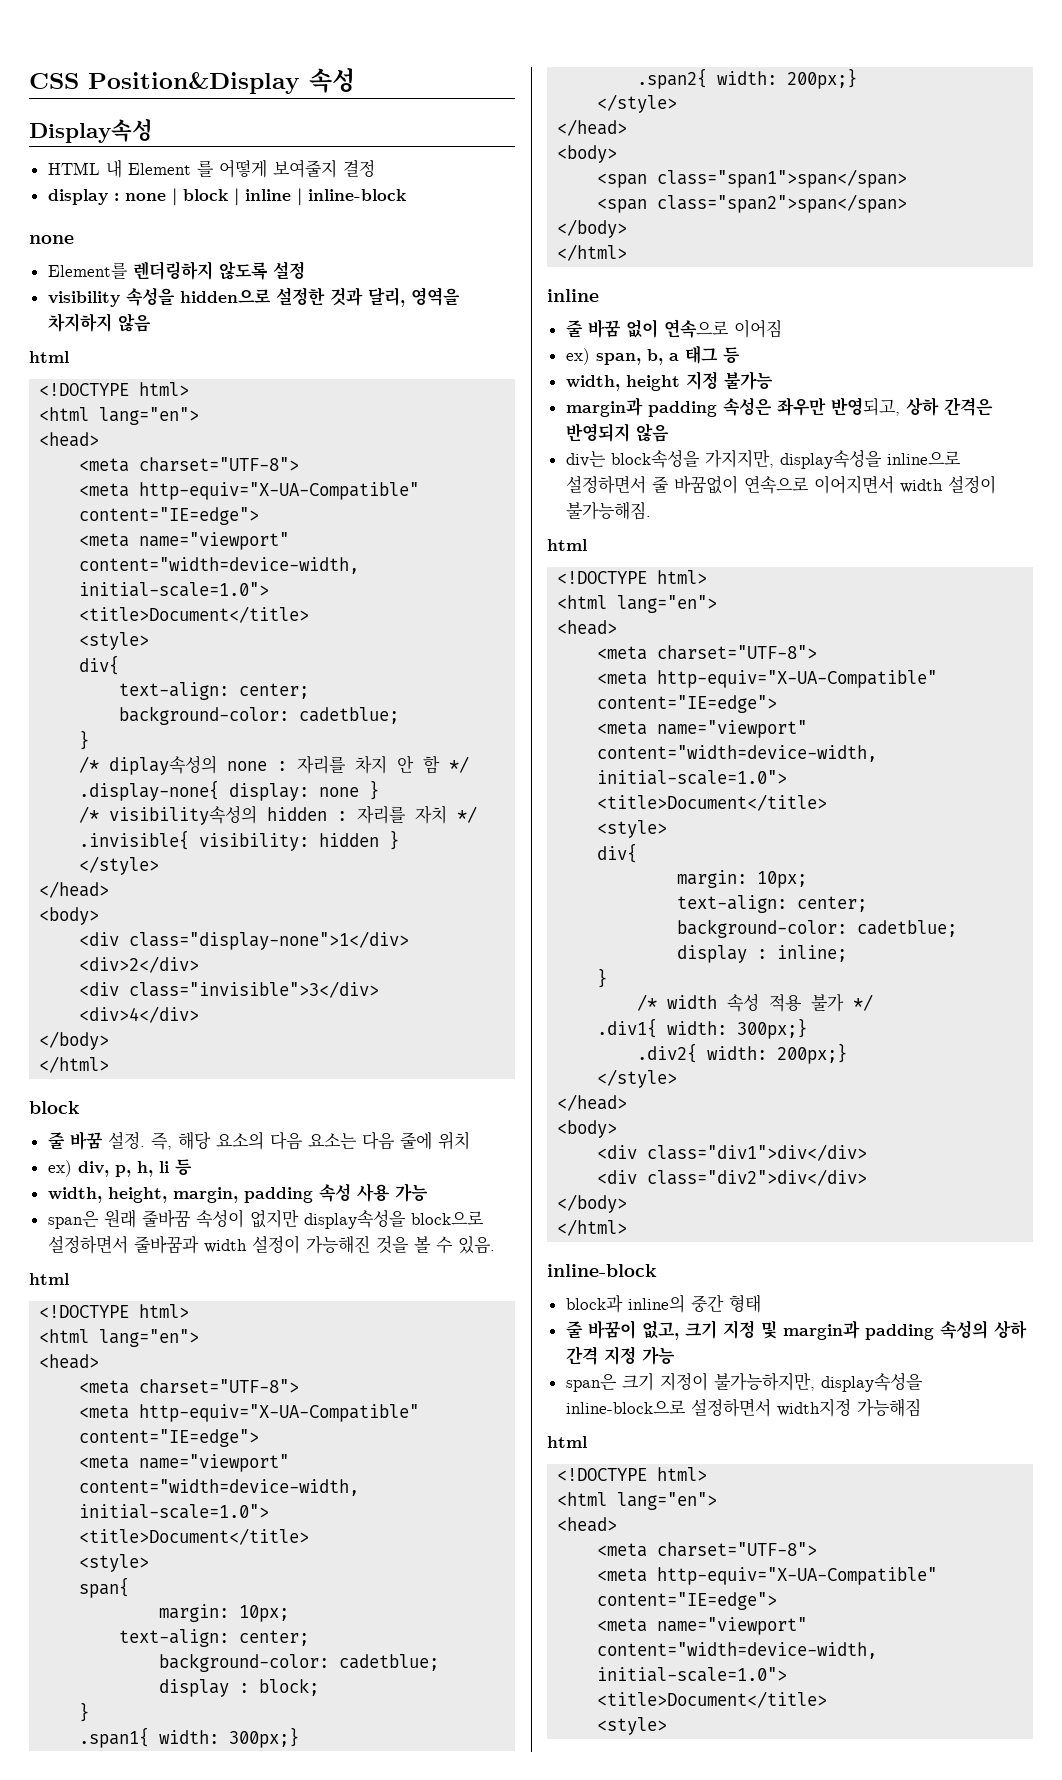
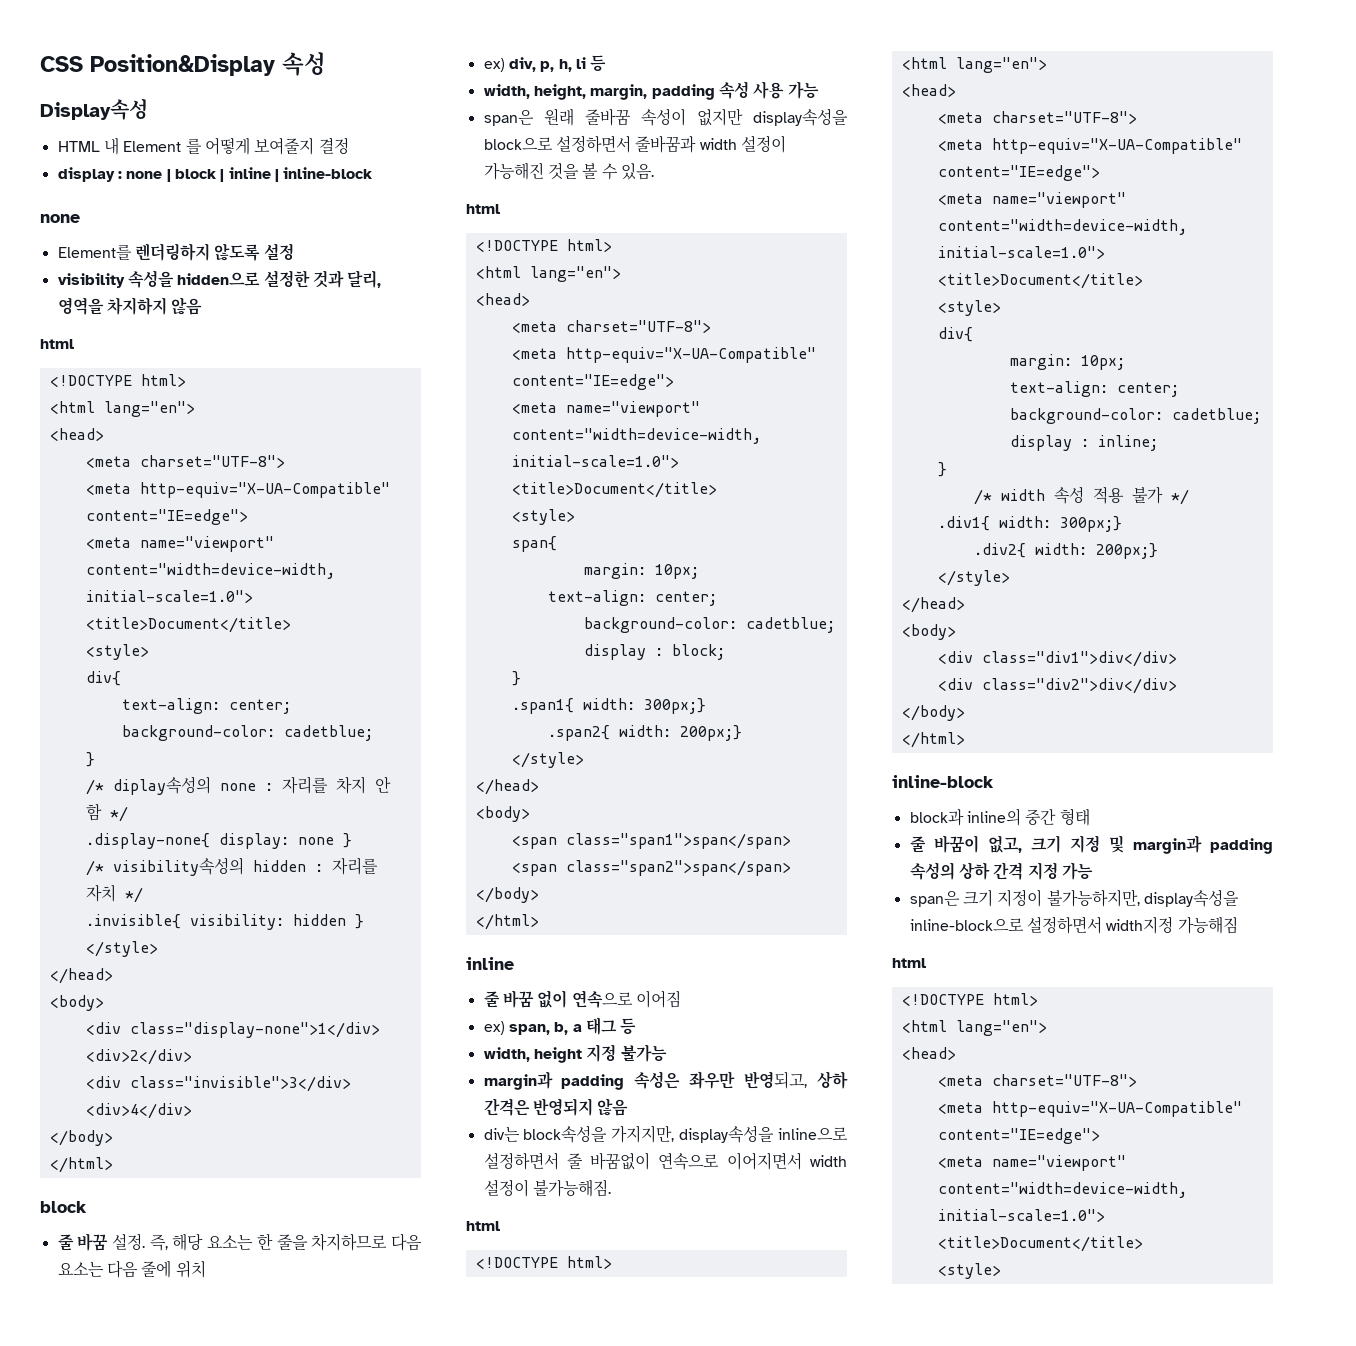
[215,1131,264,1150] 요소의 -> [207,1233,388,1251] 요소는 한 줄을 차지하므로

